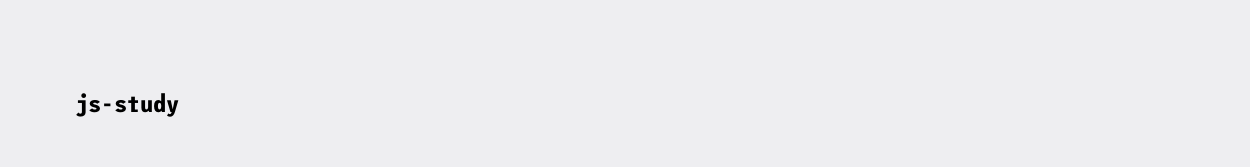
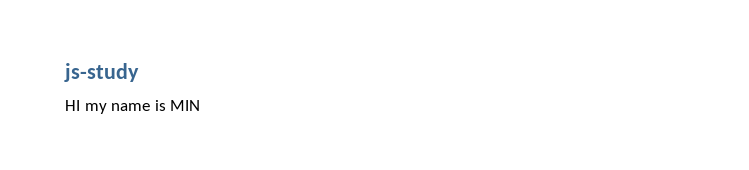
(179, 105) none -> [65,100,201,114] // HI my name is MIN

